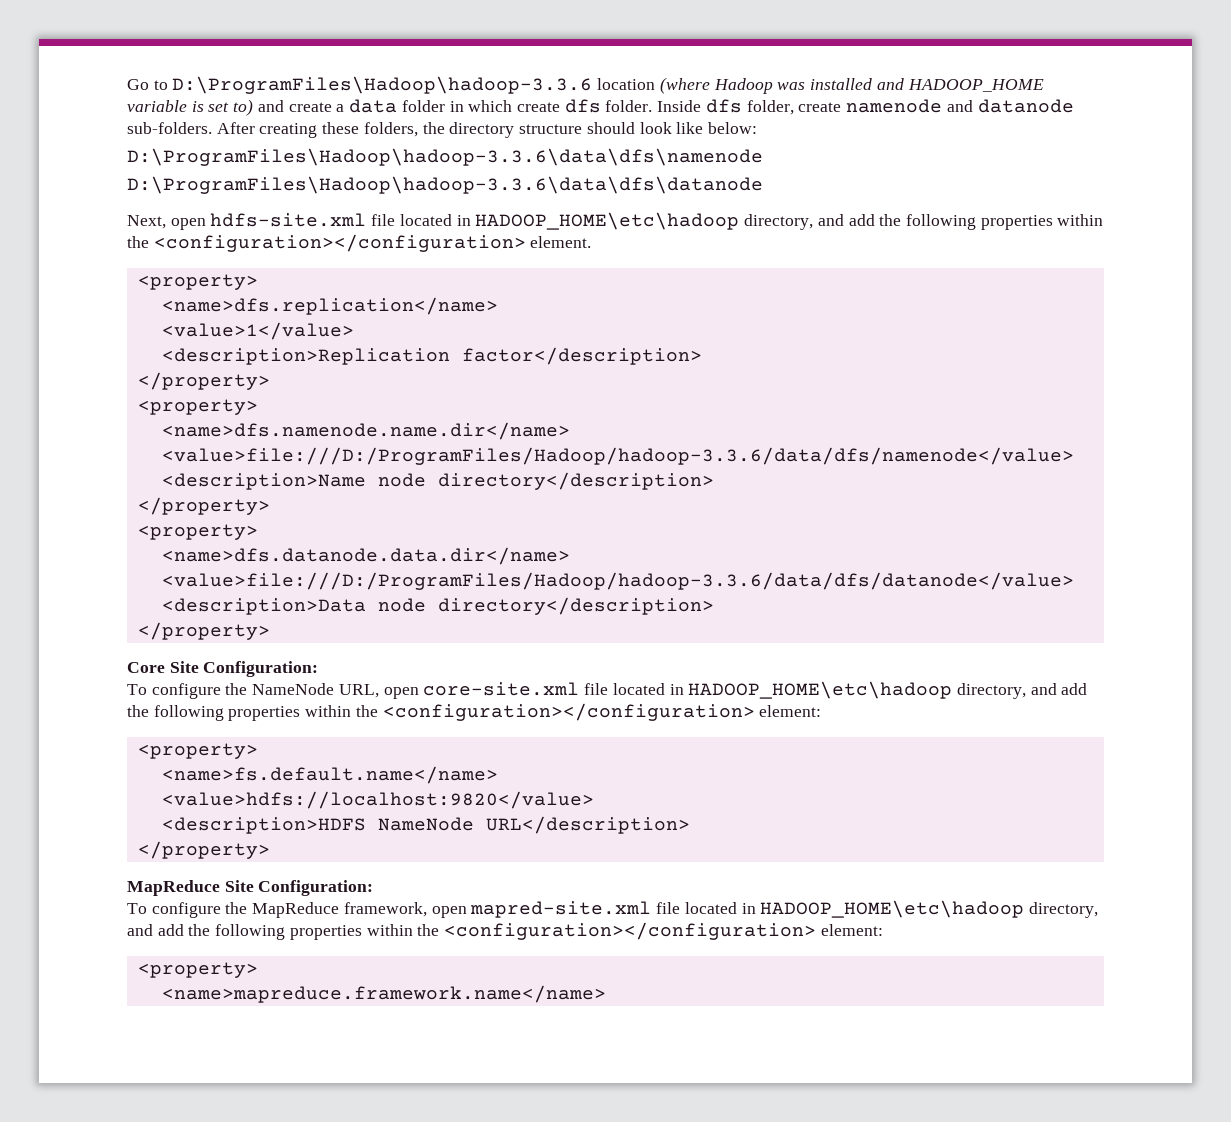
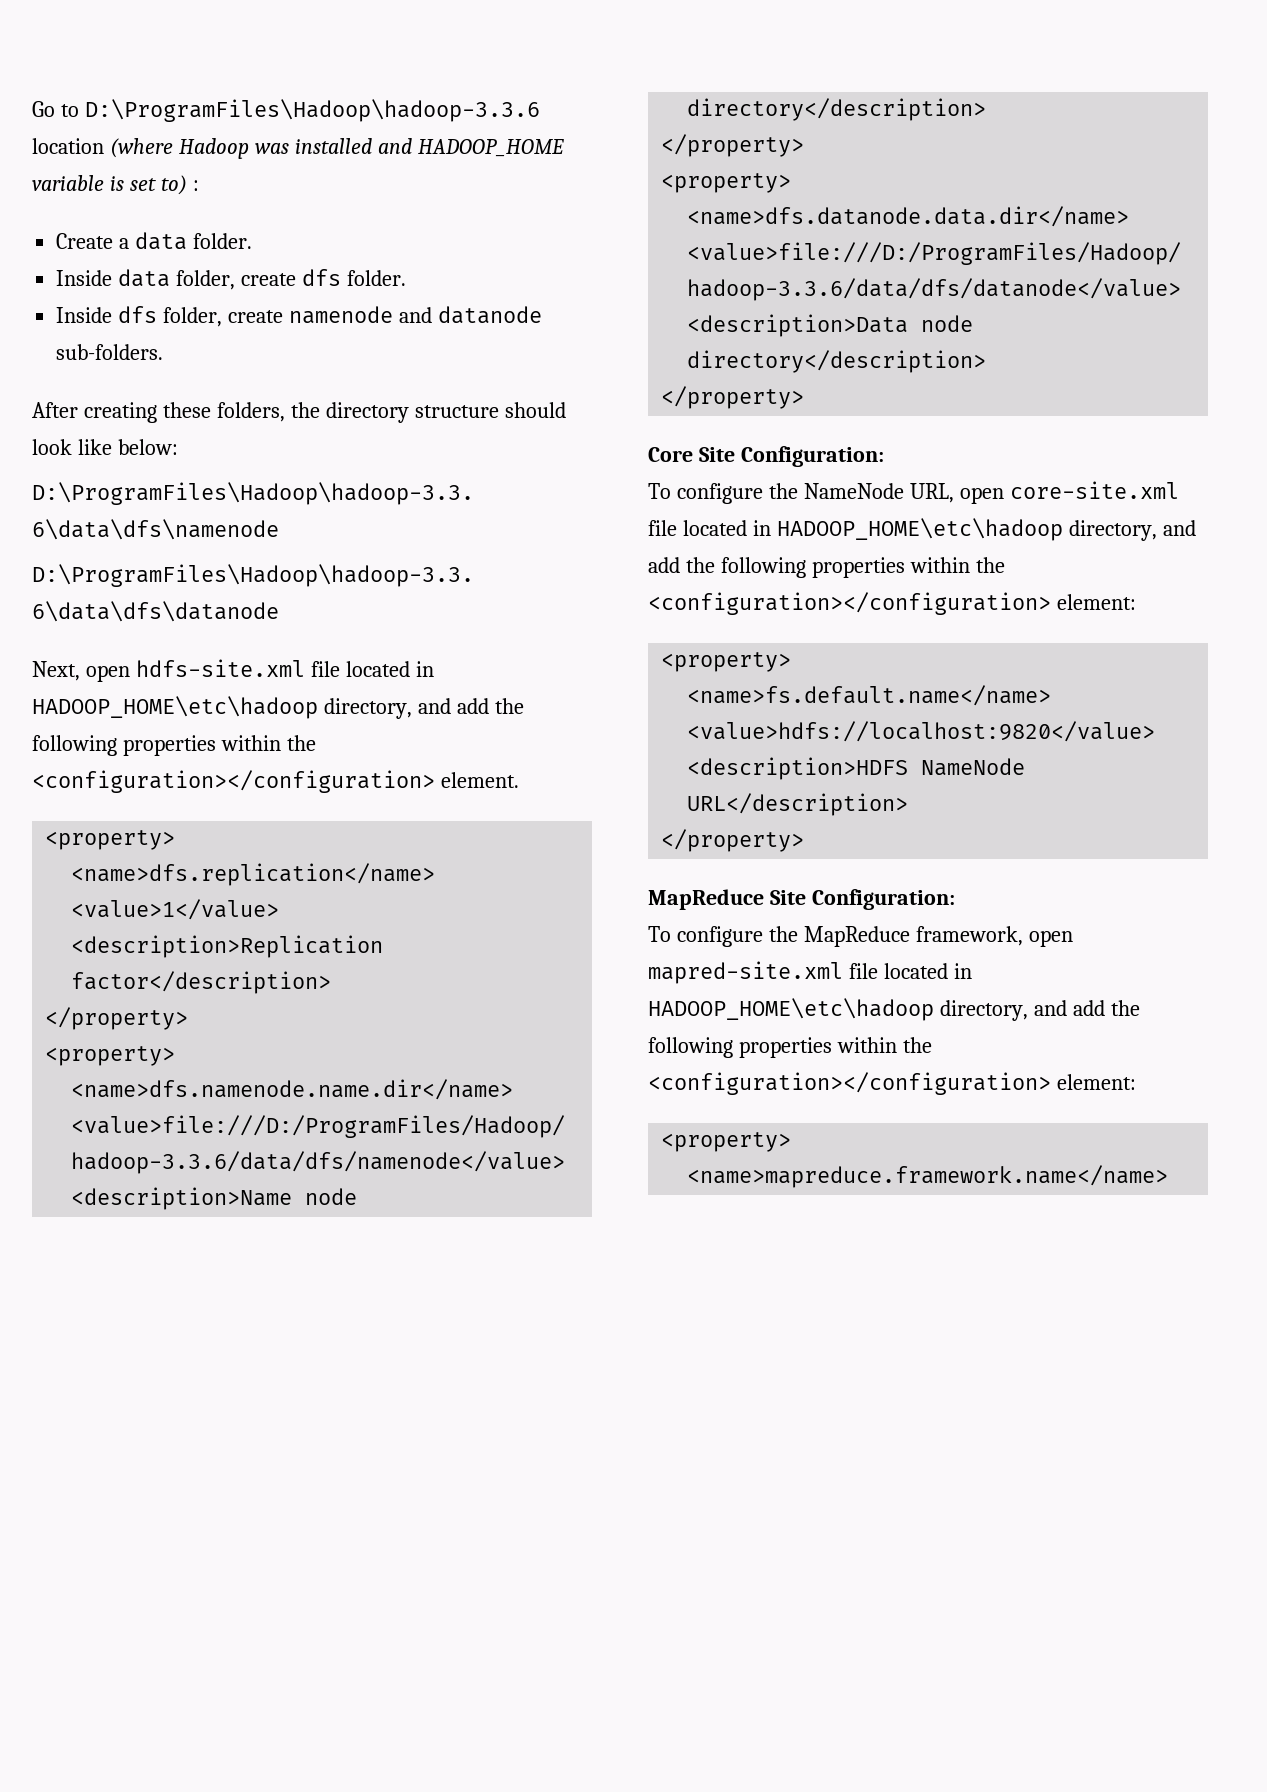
[257,99,513,113] and create a data folder in which -> [192,180,199,191] [56,232,253,250] [56,269,236,290] : // Create a data folder. // Inside data folder,
(653, 106) none -> (406, 278) //
(212, 128) none -> (164, 352) //

